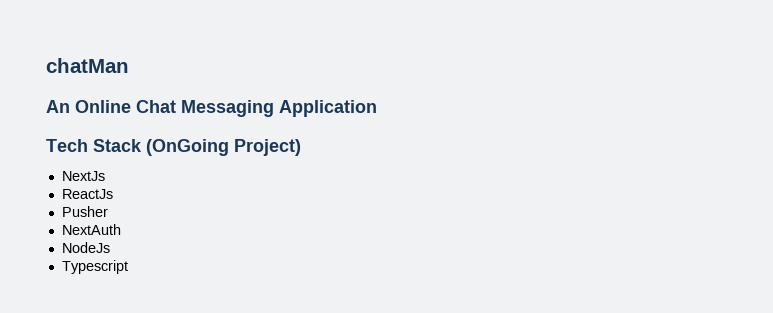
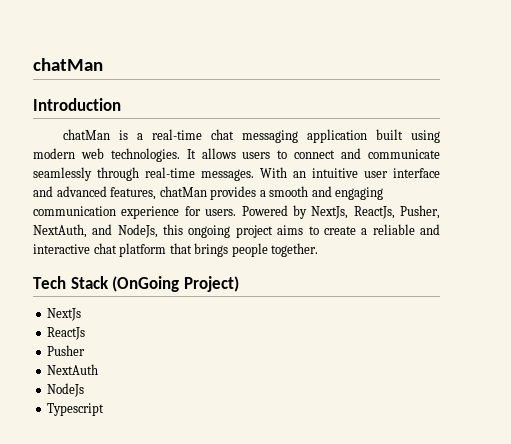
[46,100,377,117] An Online Chat Messaging Application -> [33,98,121,111] [62,129,440,143] [33,148,440,162] [33,167,440,181] [33,186,384,200] [33,205,440,219] [33,224,441,238] [33,243,319,257] Introduction // chatMan is a real-time chat messaging application built using modern web technologies. It allows users to connect and communicate seamlessly through real-time messages. With an intuitive user interface and advanced features, chatMan provides a smooth and engaging communication experience for users. Powered by NextJs, ReactJs, Pusher, NextAuth, and NodeJs, this ongoing project aims to create a reliable and interactive chat platform that brings people together.

